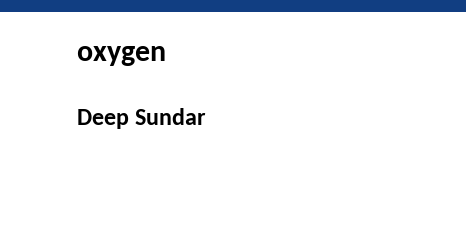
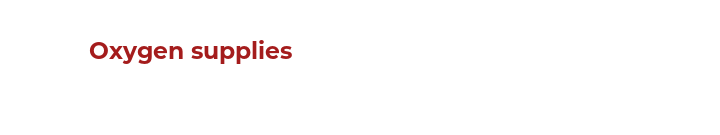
[77,46,166,66] [77,108,207,129] oxygen // Deep Sundar -> [89,40,292,64] Oxygen supplies

